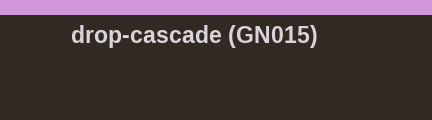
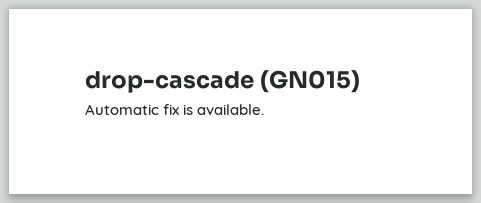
(319, 36) none -> [85,104,265,115] // Automatic fix is available.

